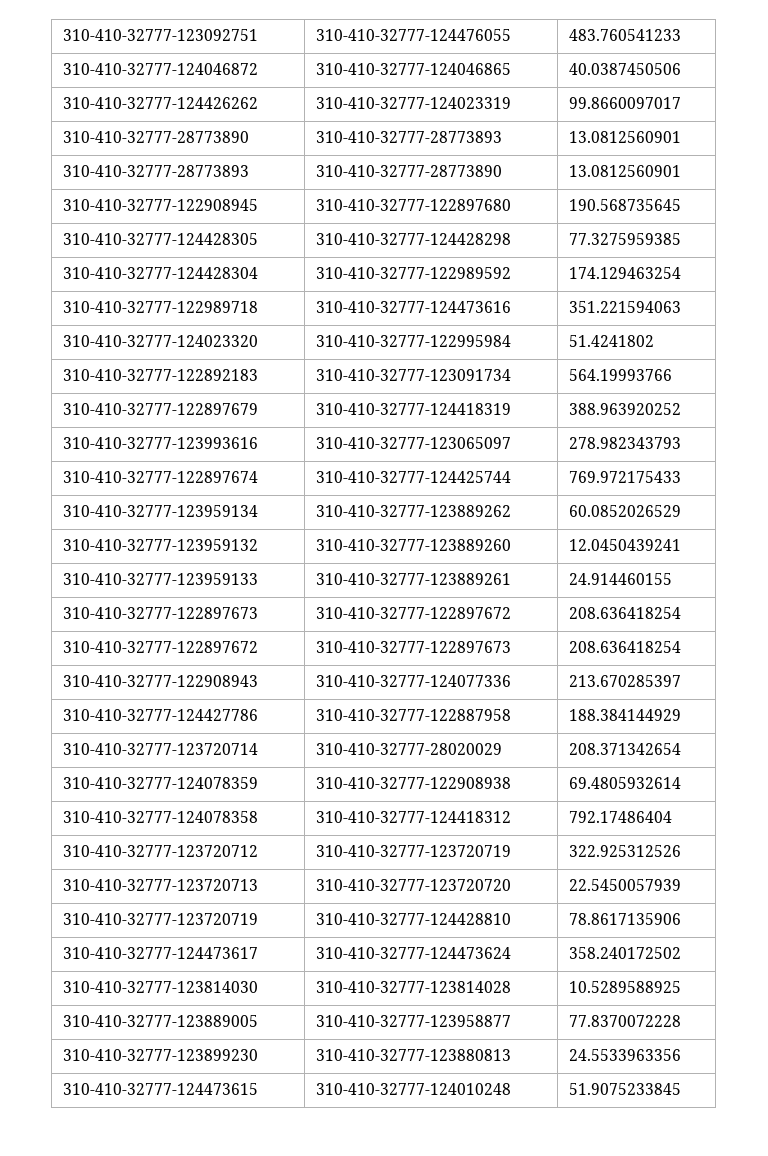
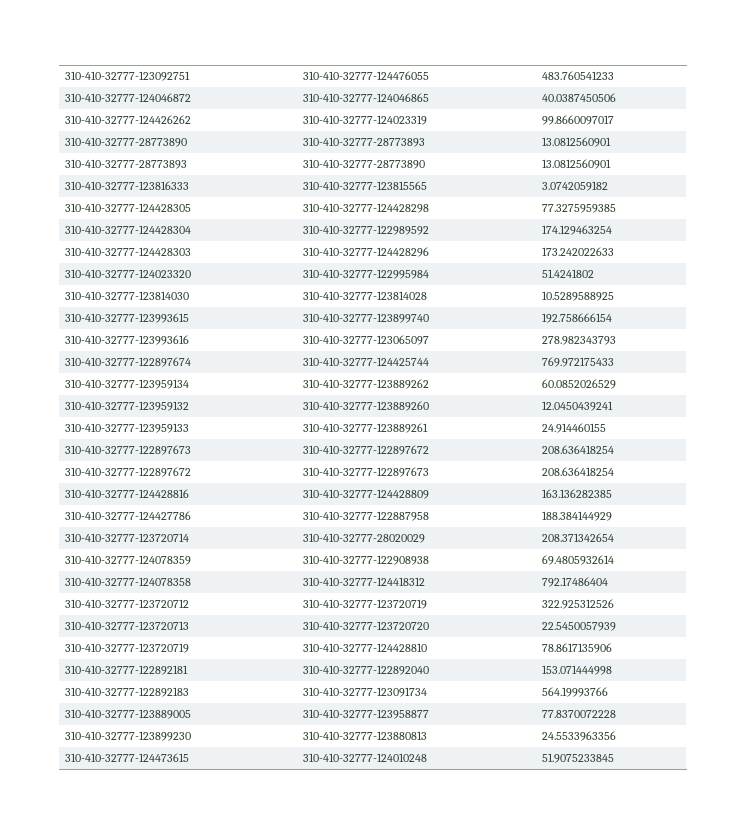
[63,199,259,211] [316,199,512,211] [569,199,682,211] 310-410-32777-122908945 | 310-410-32777-122897680 | 190.568735645 -> [65,181,190,190] [303,181,428,190] [542,181,609,191] 310-410-32777-123816333 | 310-410-32777-123815565 | 3.0742059182
[63,301,259,313] [316,301,512,313] [569,301,682,313] 310-410-32777-122989718 | 310-410-32777-124473616 | 351.221594063 -> [65,247,192,256] [303,247,430,257] [542,247,615,256] 310-410-32777-124428303 | 310-410-32777-124428296 | 173.242022633
[63,369,259,381] [316,369,512,381] [569,369,673,381] [63,403,259,415] [316,403,512,415] [569,403,682,415] 310-410-32777-122892183 | 310-410-32777-123091734 | 564.19993766 // 310-410-32777-122897679 | 310-410-32777-124418319 | 388.963920252 -> [65,291,190,300] [303,291,428,300] [542,291,615,301] [65,313,190,323] [303,313,430,323] [542,313,613,323] 310-410-32777-123814030 | 310-410-32777-123814028 | 10.5289588925 // 310-410-32777-123993615 | 310-410-32777-123899740 | 192.758666154
[63,675,259,687] [316,675,512,687] [569,675,682,687] 310-410-32777-122908943 | 310-410-32777-124077336 | 213.670285397 -> [65,489,190,498] [303,489,430,499] [542,489,613,498] 310-410-32777-124428816 | 310-410-32777-124428809 | 163.136282385
[63,947,259,959] [316,947,512,959] [569,947,682,959] [63,981,259,993] [316,981,512,993] [569,981,682,993] 310-410-32777-124473617 | 310-410-32777-124473624 | 358.240172502 // 310-410-32777-123814030 | 310-410-32777-123814028 | 10.5289588925 -> [65,665,189,675] [303,665,430,675] [542,665,613,675] [65,687,190,697] [303,687,428,697] [542,687,609,697] 310-410-32777-122892181 | 310-410-32777-122892040 | 153.071444998 // 310-410-32777-122892183 | 310-410-32777-123091734 | 564.19993766

